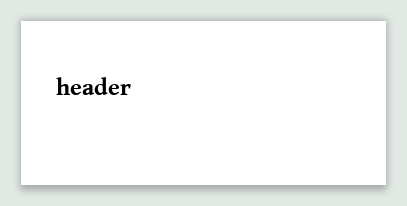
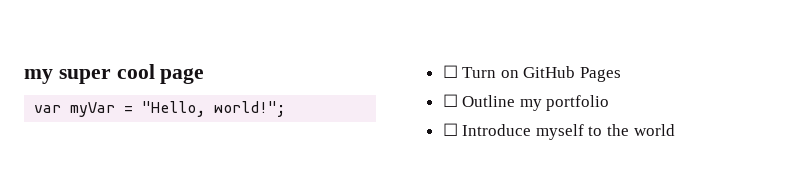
[56,77,131,95] header -> [24,64,205,84] [34,101,286,117] [442,65,622,82] [442,94,610,111] [442,123,675,140] my super cool page // var myVar = "Hello, world!"; // ☐ Turn on GitHub Pages // ☐ Outline my portfolio // ☐ Introduce myself to the world

